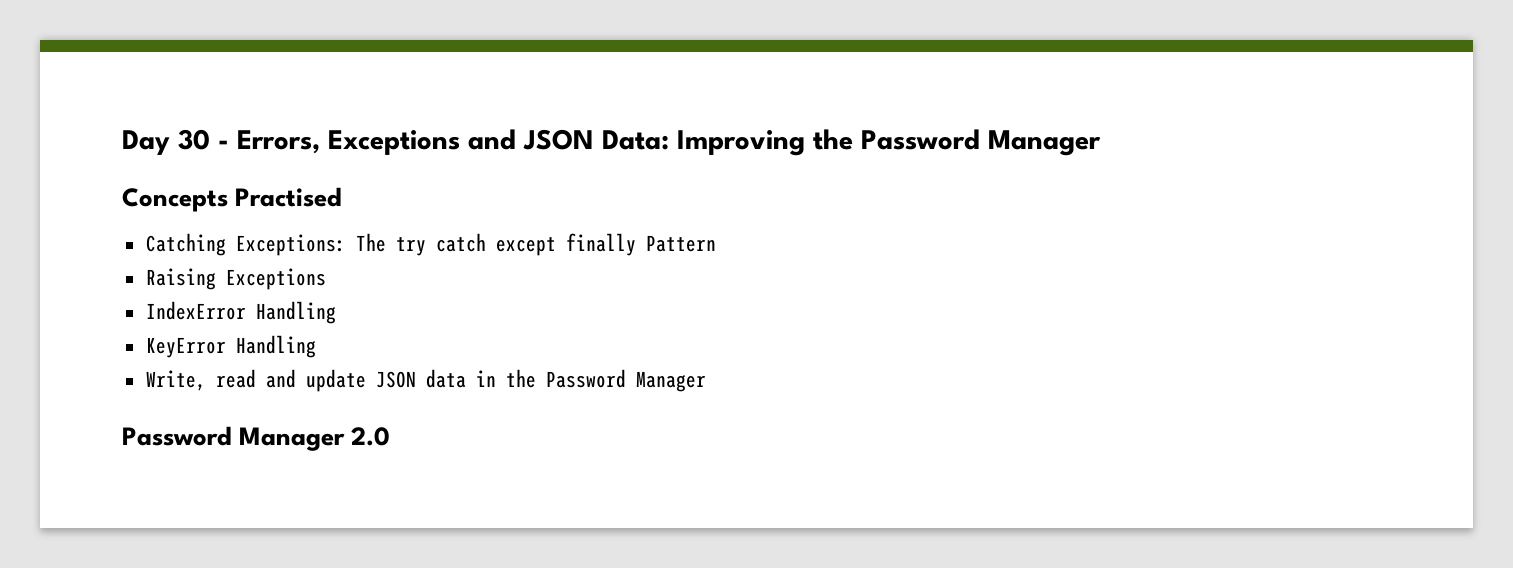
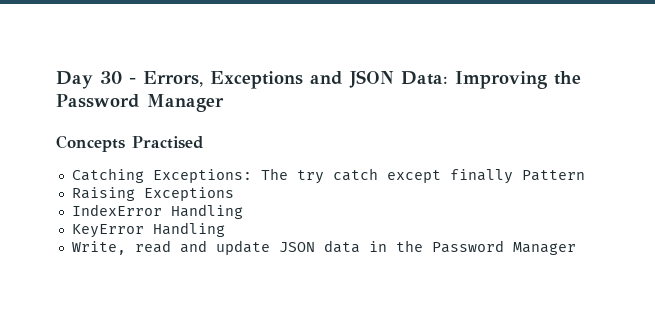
[122,426,391,451] // Password Manager 2.0 -> (576, 248) none

